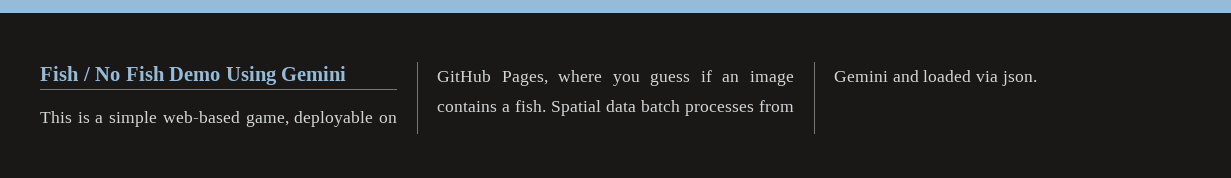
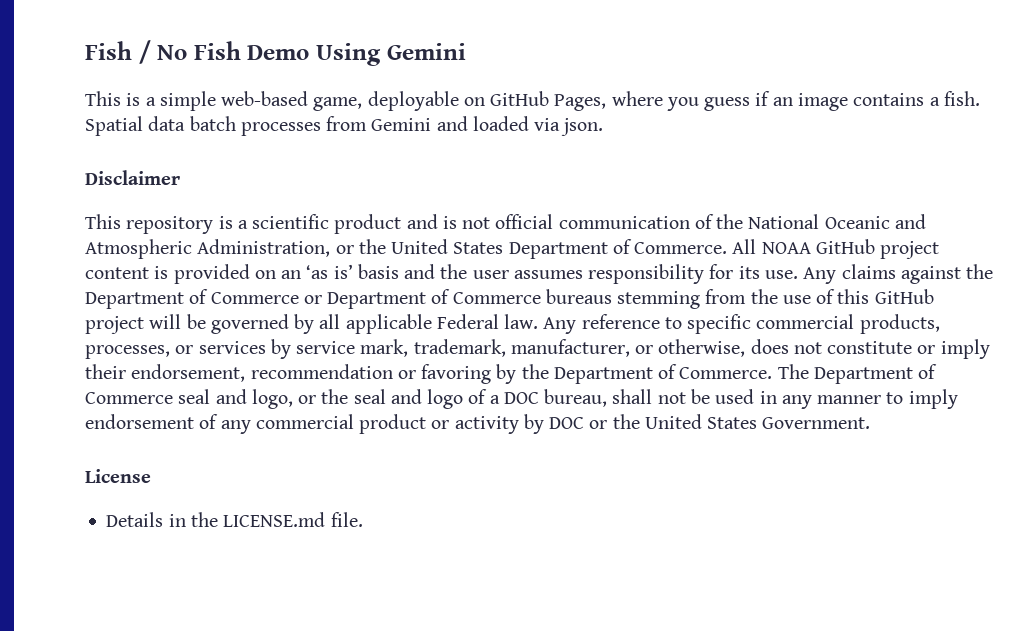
(1037, 78) none -> [85,170,180,185] [85,214,926,234] [85,239,940,259] [85,264,994,284] [85,289,934,309] [85,314,940,334] [85,339,990,359] [85,364,938,384] [85,389,958,409] [85,414,871,434] [85,469,151,483] [106,512,363,527] // Disclaimer // This repository is a scientific product and is not official communication of the National Oceanic and Atmospheric Administration, or the United States Department of Commerce. All NOAA GitHub project content is provided on an ‘as is’ basis and the user assumes responsibility for its use. Any claims against the Department of Commerce or Department of Commerce bureaus stemming from the use of this GitHub project will be governed by all applicable Federal law. Any reference to specific commercial products, processes, or services by service mark, trademark, manufacturer, or otherwise, does not constitute or imply their endorsement, recommendation or favoring by the Department of Commerce. The Department of Commerce seal and logo, or the seal and logo of a DOC bureau, shall not be used in any manner to imply endorsement of any commercial product or activity by DOC or the United States Government. // License // Details in the LICENSE.md file.

